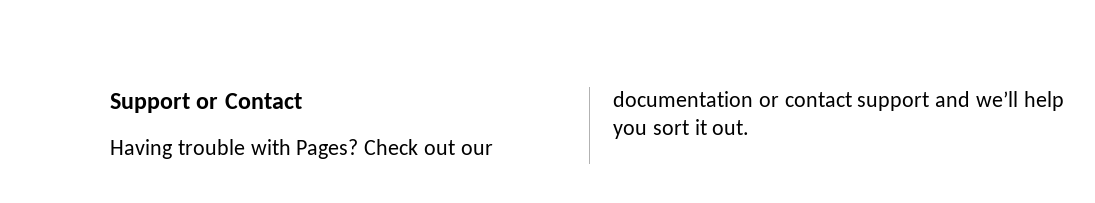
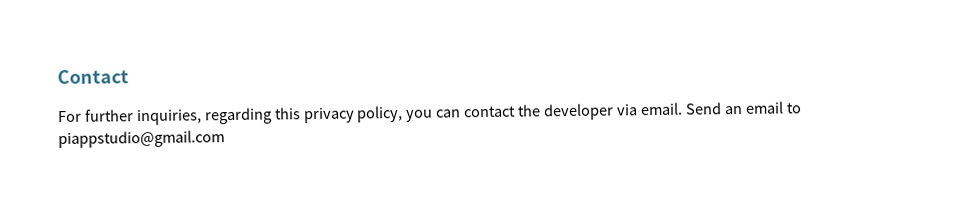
[110,93,219,113] Support or -> (57, 77) none
[110,139,493,159] [613,91,1064,111] [613,119,750,139] Having trouble with Pages? Check out our documentation or contact support and we’ll help you sort it out. -> [58,101,802,126] [58,130,225,149] For further inquiries, regarding this privacy policy, you can contact the developer via email. Send an email to piappstudio@gmail.com

